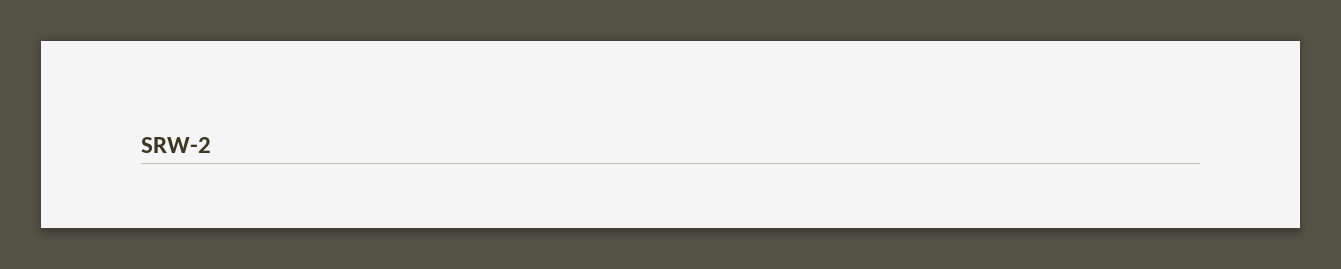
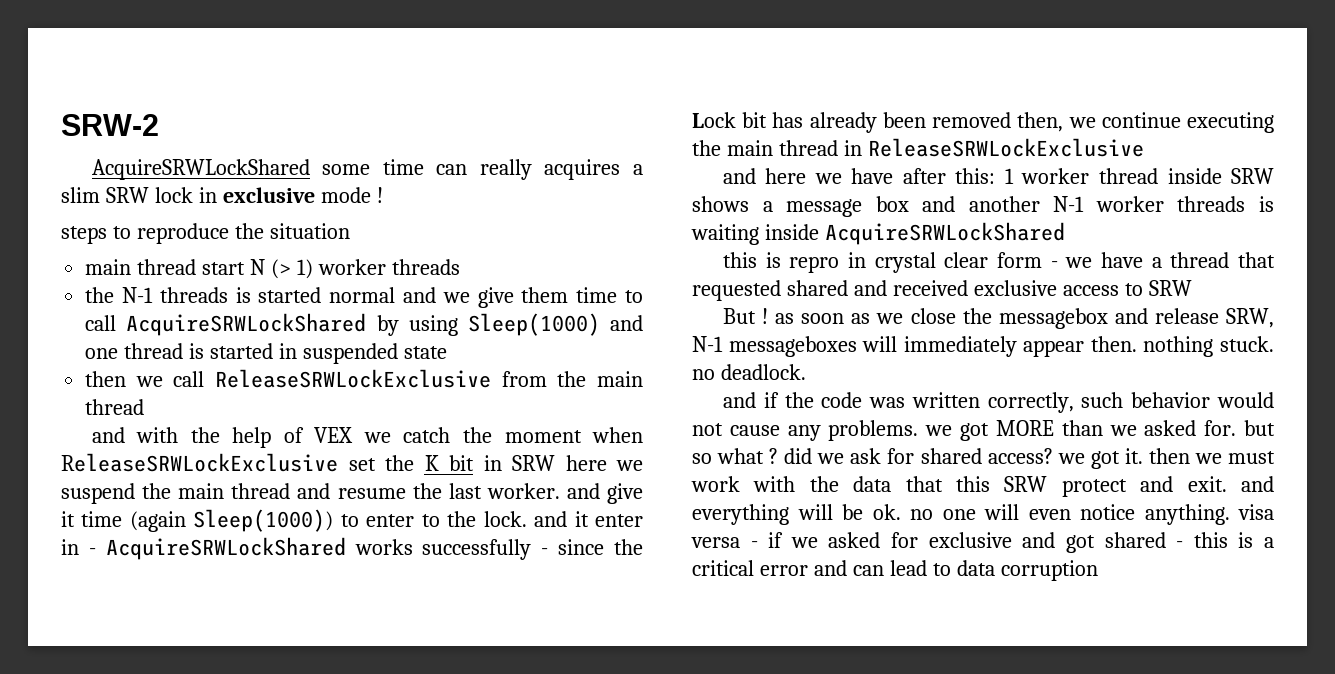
(211, 145) none -> [91,159,643,180] [61,187,383,203] [61,223,350,244] [85,259,460,279] [85,287,643,308] [85,313,643,336] [85,343,447,364] [85,369,643,388] [85,399,145,415] [91,427,643,448] [61,453,643,472] [61,483,644,504] [61,509,643,532] [61,537,643,560] [692,112,1274,133] [692,138,1144,157] [722,168,1274,184] [692,196,1274,217] [691,222,1065,245] [722,252,1275,273] [692,280,1192,301] [722,308,1274,329] [692,336,1274,357] [692,364,806,380] [722,392,1274,413] [692,420,1275,441] [692,448,1275,469] [691,476,1274,497] [692,504,1274,525] [691,532,1274,553] [692,560,1098,581] // AcquireSRWLockShared some time can really acquires a slim SRW lock in exclusive mode ! // steps to reproduce the situation // main thread start N (> 1) worker threads // the N-1 threads is started normal and we give them time to call AcquireSRWLockShared by using Sleep(1000) and one thread is started in suspended state // then we call ReleaseSRWLockExclusive from the main thread // and with the help of VEX we catch the moment when ReleaseSRWLockExclusive set the K bit in SRW here we suspend the main thread and resume the last worker. and give it time (again Sleep(1000)) to enter to the lock. and it enter in - AcquireSRWLockShared works successfully - since the Lock bit has already been removed then, we continue executing the main thread in ReleaseSRWLockExclusive // and here we have after this: 1 worker thread inside SRW shows a message box and another N-1 worker threads is waiting inside AcquireSRWLockShared // this is repro in crystal clear form - we have a thread that requested shared and received exclusive access to SRW // But ! as soon as we close the messagebox and release SRW, N-1 messageboxes will immediately appear then. nothing stuck. no deadlock. // and if the code was written correctly, such behavior would not cause any problems. we got MORE than we asked for. but so what ? did we ask for shared access? we got it. then we must work with the data that this SRW protect and exit. and everything will be ok. no one will even notice anything. visa versa - if we asked for exclusive and got shared - this is a critical error and can lead to data corruption

